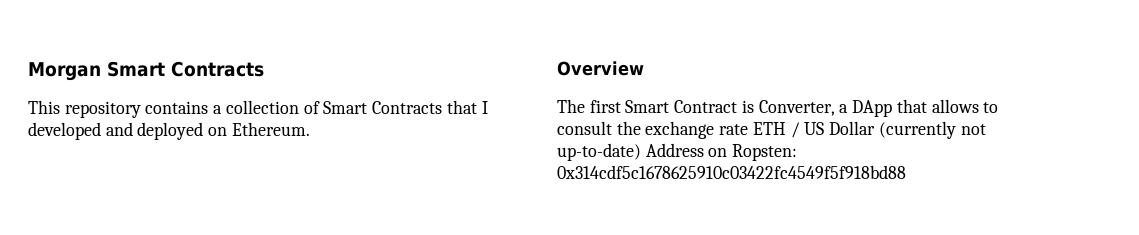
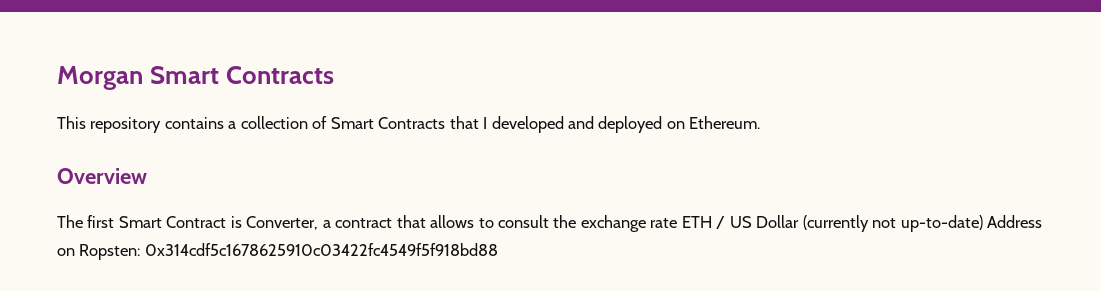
[852,100,893,117] DApp -> [335,218,393,228] contract

